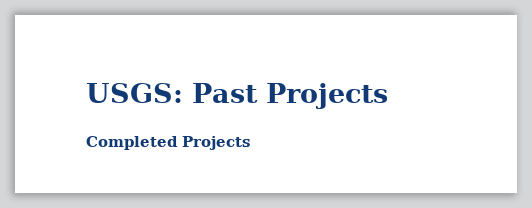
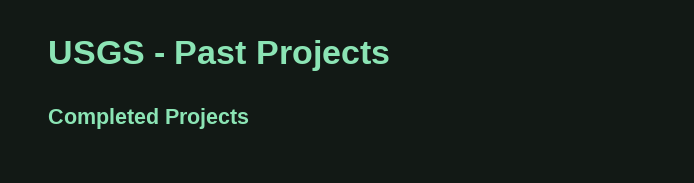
[86,83,183,103] USGS: -> [48,41,166,64] USGS -

